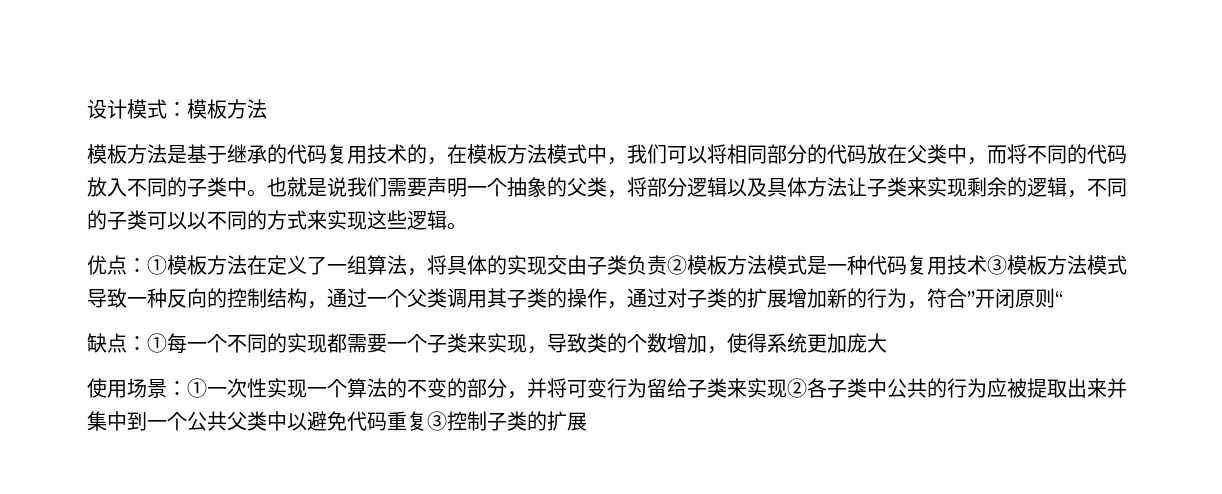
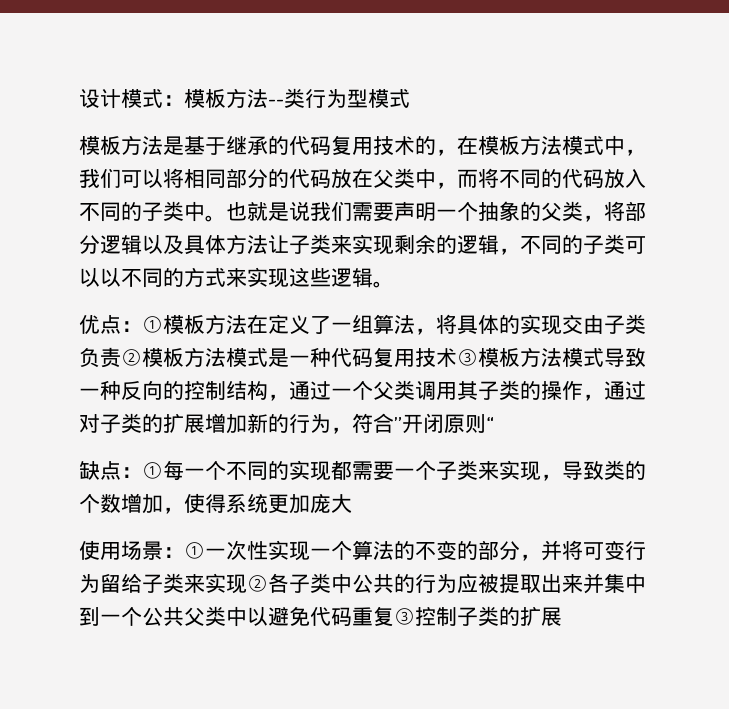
(267, 109) none -> [268,88,410,108] --类行为型模式

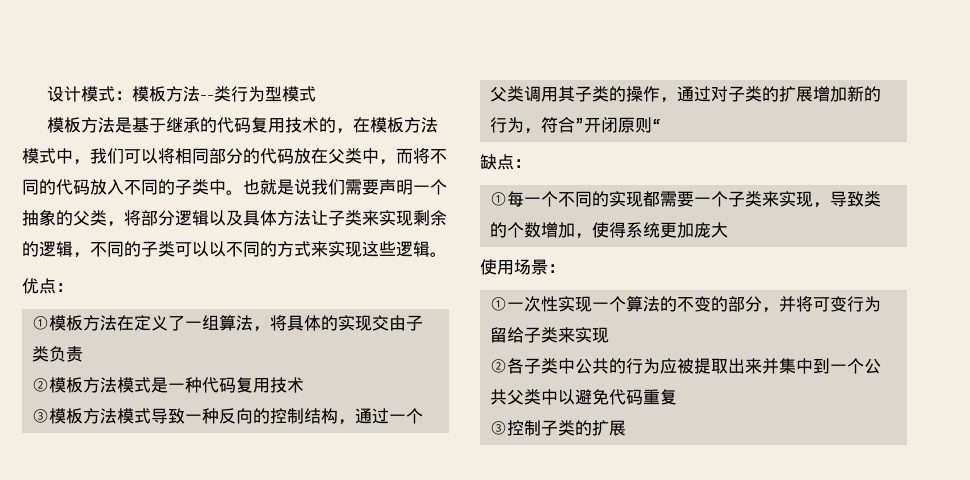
(142, 326) none -> (73, 287) //
(121, 357) none -> (84, 354) //
(457, 357) none -> (305, 385) //
(142, 472) none -> (531, 163) //
(184, 552) none -> (565, 268) //
(247, 584) none -> (610, 335) //
(394, 616) none -> (678, 397) //

